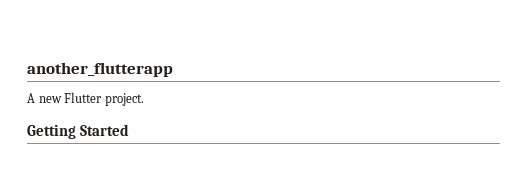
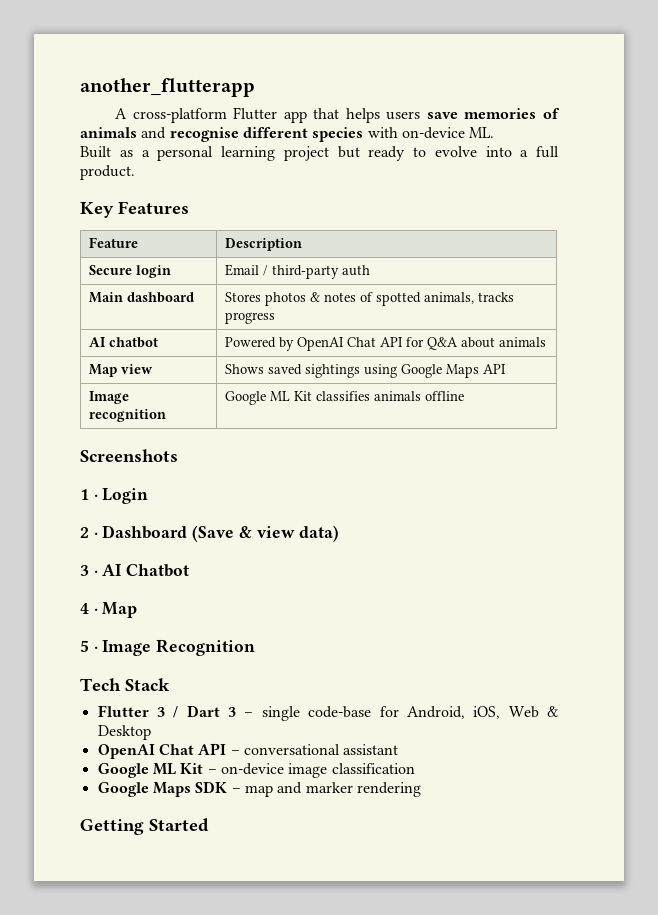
[38,92,144,106] new Flutter project. -> [132,107,560,123] [80,127,495,142] [80,146,559,161] [80,165,135,180] [80,201,189,218] [89,237,139,248] [225,238,303,251] [89,265,172,278] [225,264,371,279] [89,292,195,303] [225,292,515,306] [225,312,276,324] [89,337,159,348] [225,337,547,351] [89,364,154,377] [225,364,507,378] [89,391,130,404] [89,409,167,422] [225,391,465,405] [80,449,178,462] [80,488,149,504] [80,525,340,542] [80,564,190,577] [80,602,138,618] [80,639,256,656] [80,678,170,691] [97,705,559,721] [97,725,151,740] [97,743,399,759] [97,763,415,778] [97,781,421,797] cross-platform Flutter app that helps users save memories of animals and recognise different species with on-device ML. // Built as a personal learning project but ready to evolve into a full product. // Key Features // Feature | Description // Secure login | Email / third-party auth // Main dashboard | Stores photos & notes of spotted animals, tracks progress // AI chatbot | Powered by OpenAI Chat API for Q&A about animals // Map view | Shows saved sightings using Google Maps API // Image recognition | Google ML Kit classifies animals offline // Screenshots // 1 · Login // 2 · Dashboard (Save & view data) // 3 · AI Chatbot // 4 · Map // 5 · Image Recognition // Tech Stack // Flutter 3 / Dart 3 – single code-base for Android, iOS, Web & Desktop // OpenAI Chat API – conversational assistant // Google ML Kit – on-device image classification // Google Maps SDK – map and marker rendering

